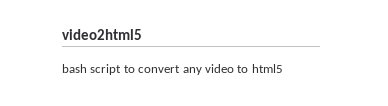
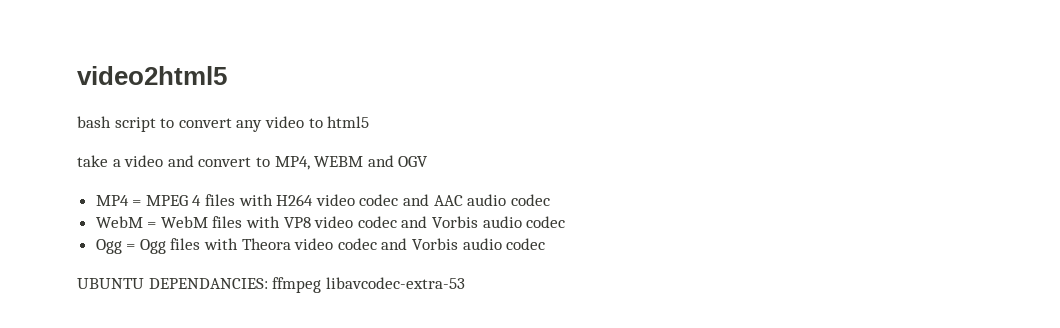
(283, 68) none -> [77,155,429,170] [95,194,550,206] [95,216,566,228] [95,238,546,254] [77,277,465,293] // take a video and convert to MP4, WEBM and OGV // MP4 = MPEG 4 files with H264 video codec and AAC audio codec // WebM = WebM files with VP8 video codec and Vorbis audio codec // Ogg = Ogg files with Theora video codec and Vorbis audio codec // UBUNTU DEPENDANCIES: ffmpeg libavcodec-extra-53

